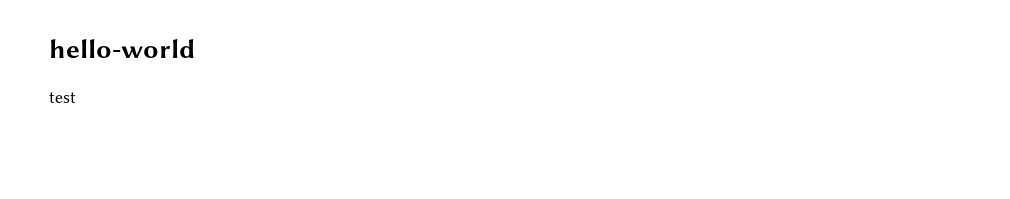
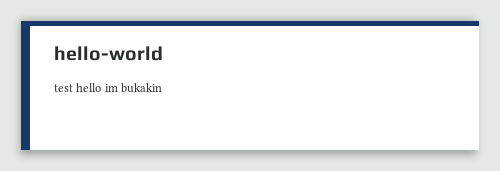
(76, 97) none -> [76,83,163,93] hello im bukakin

